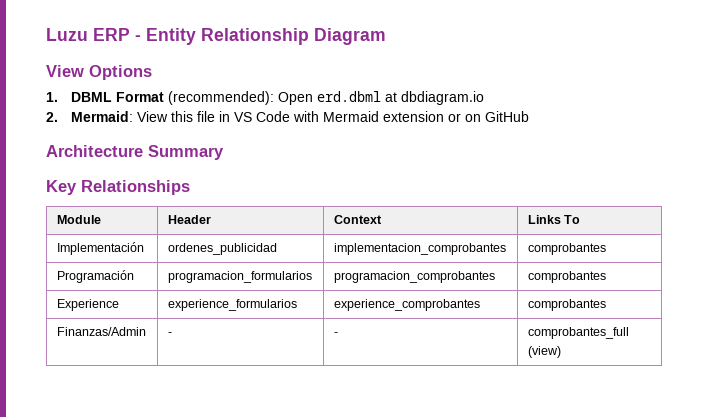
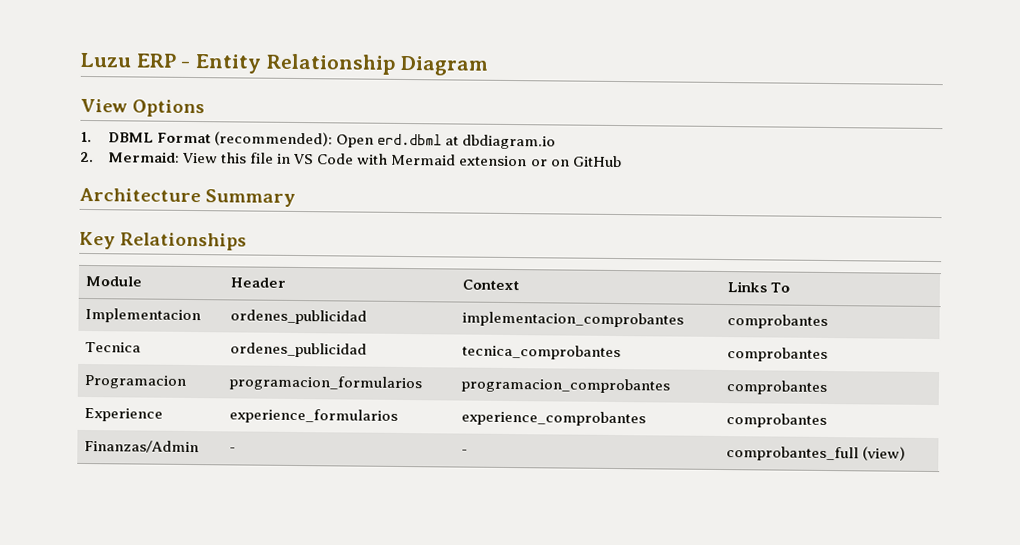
[56,242,144,255] Implementación -> [84,307,201,324] Implementacion
[56,270,134,283] Programación -> [84,341,141,353] [229,342,367,358] [461,344,621,361] [726,347,828,362] [83,374,187,389] Tecnica | ordenes_publicidad | tecnica_comprobantes | comprobantes // Programacion

